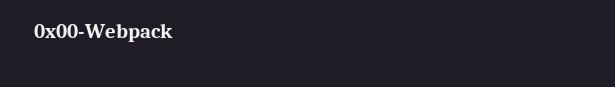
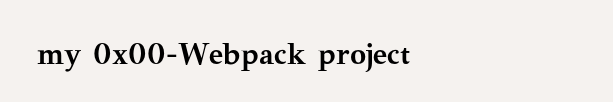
[34,23,173,42] 0x00-Webpack -> [37,43,410,72] my 0x00-Webpack project

